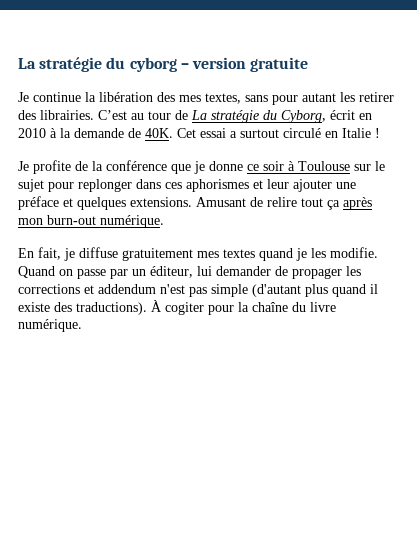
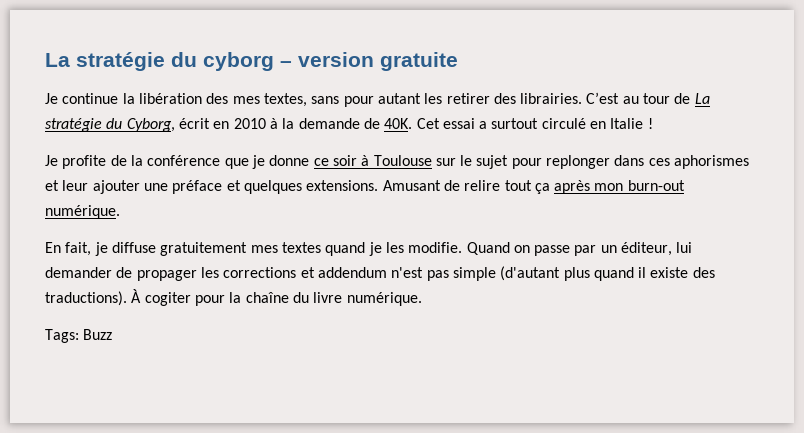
(82, 325) none -> [45,329,113,343] // Tags: Buzz

